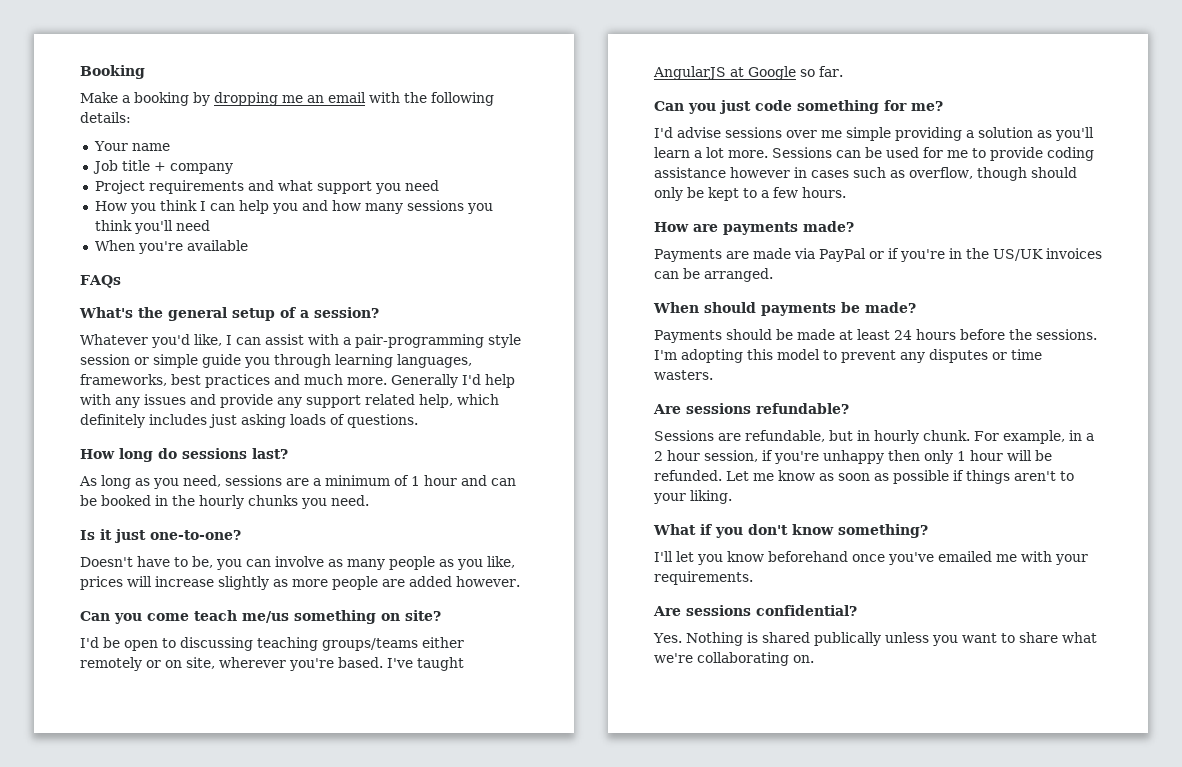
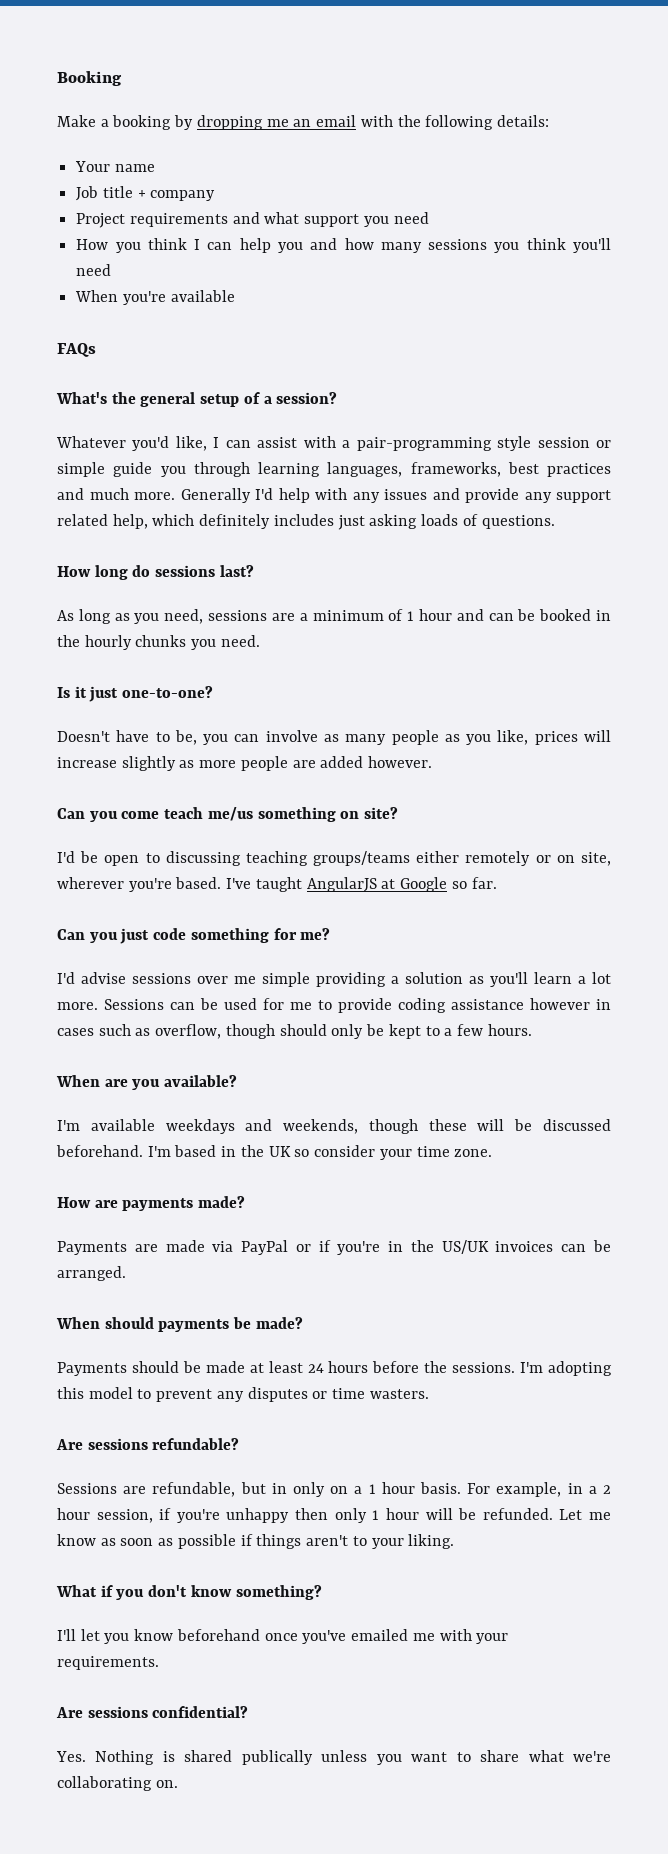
(846, 192) none -> [56,1075,238,1090] [57,1119,611,1134] [56,1145,493,1160] // When are you available? // I'm available weekdays and weekends, though these will be discussed beforehand. I'm based in the UK so consider your time zone.
[874,430,970,444] hourly chunk. -> [293,1482,461,1497] only on a 1 hour basis.

